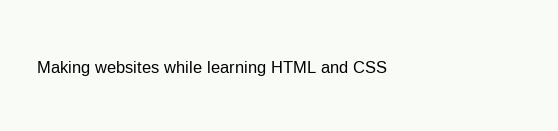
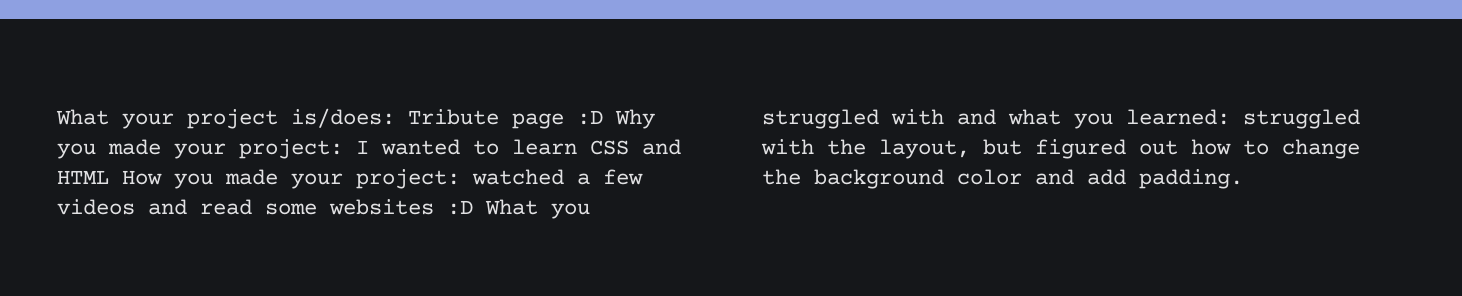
[37,61,387,76] Making websites while learning HTML and CSS -> [56,108,655,129] [57,139,681,159] [57,169,643,189] [57,199,590,219] [762,109,1360,129] [761,139,1360,159] [762,169,1243,189] What your project is/does: Tribute page :D Why you made your project: I wanted to learn CSS and HTML How you made your project: watched a few videos and read some websites :D What you struggled with and what you learned: struggled with the layout, but figured out how to change the background color and add padding.

